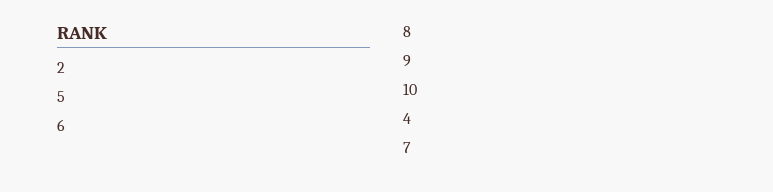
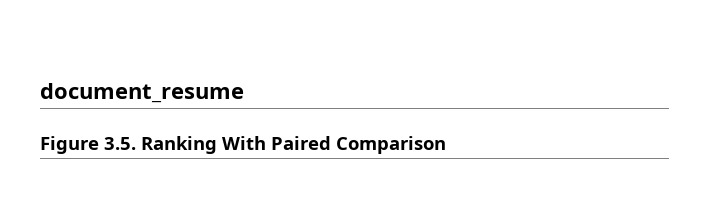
[57,27,107,39] [57,62,65,73] [57,91,65,102] [57,119,65,131] [403,26,411,37] [403,55,411,67] [403,83,417,95] [403,113,411,124] [403,142,411,153] RANK // 2 // 5 // 6 // 8 // 9 // 10 // 4 // 7 -> [40,83,244,103] [40,136,446,154] document_resume // Figure 3.5. Ranking With Paired Comparison

